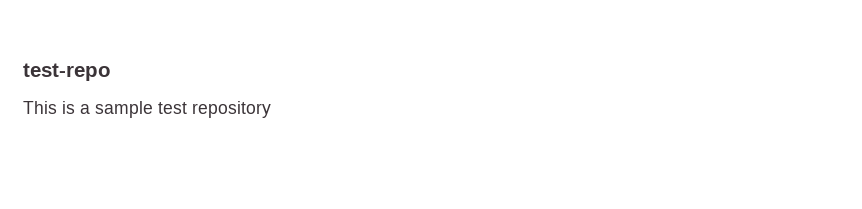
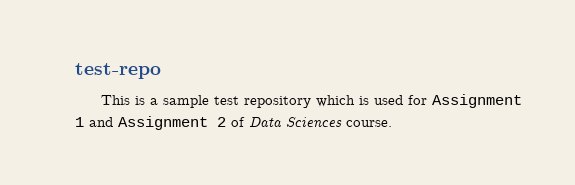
(271, 109) none -> [315,94,522,108] [75,116,392,130] which is used for Assignment 1 and Assignment 2 of Data Sciences course.

